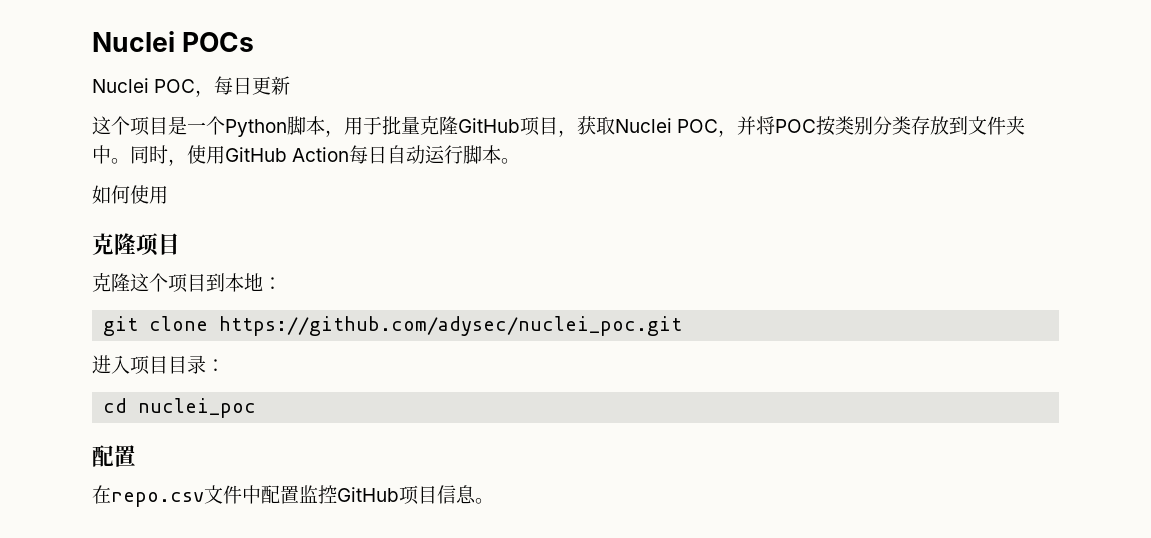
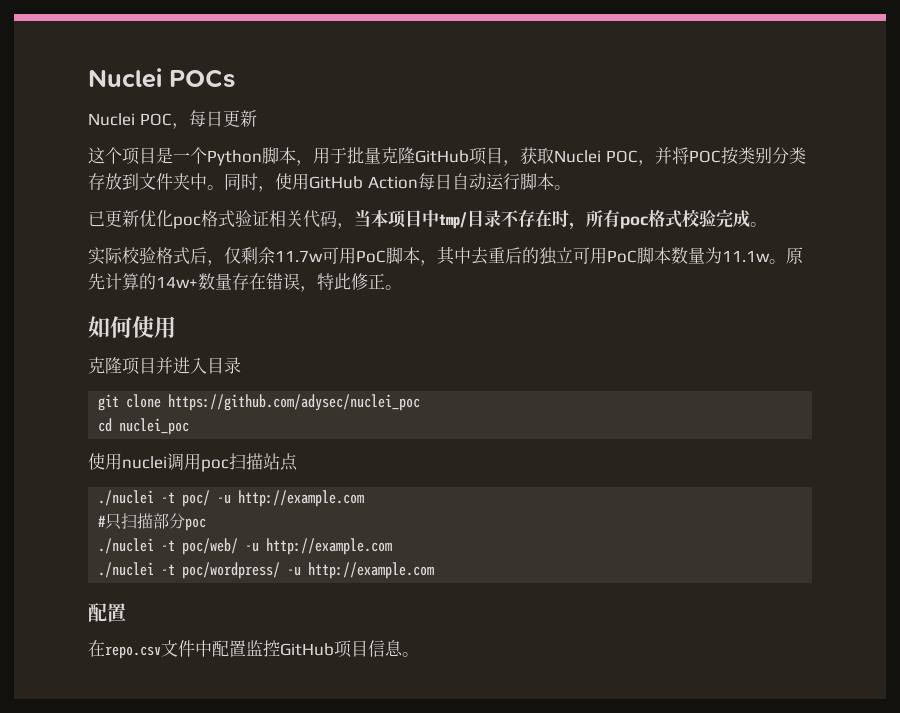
[92,185,168,204] [92,233,180,256] [92,273,282,293] [103,316,683,336] [92,355,225,375] [103,398,257,418] 如何使用 // 克隆项目 // 克隆这个项目到本地： // git clone https://github.com/adysec/nuclei_poc.git // 进入项目目录： // cd nuclei_poc -> [88,209,767,230] [88,246,803,266] [88,273,402,292] [88,316,176,338] [88,357,241,375] [98,394,421,411] [98,418,190,435] [88,453,298,472] [98,490,365,507] [98,513,207,531] [98,538,393,555] [98,562,435,579] 已更新优化poc格式验证相关代码，当本项目中tmp/目录不存在时，所有poc格式校验完成。 // 实际校验格式后，仅剩余11.7w可用PoC脚本，其中去重后的独立可用PoC脚本数量为11.1w。原先计算的14w+数量存在错误，特此修正。 // 如何使用 // 克隆项目并进入目录 // git clone https://github.com/adysec/nuclei_poc // cd nuclei_poc // 使用nuclei调用poc扫描站点 // ./nuclei -t poc/ -u http://example.com // #只扫描部分poc // ./nuclei -t poc/web/ -u http://example.com // ./nuclei -t poc/wordpress/ -u http://example.com

